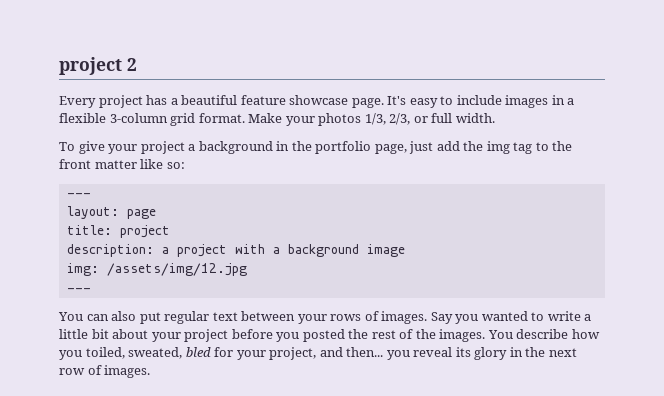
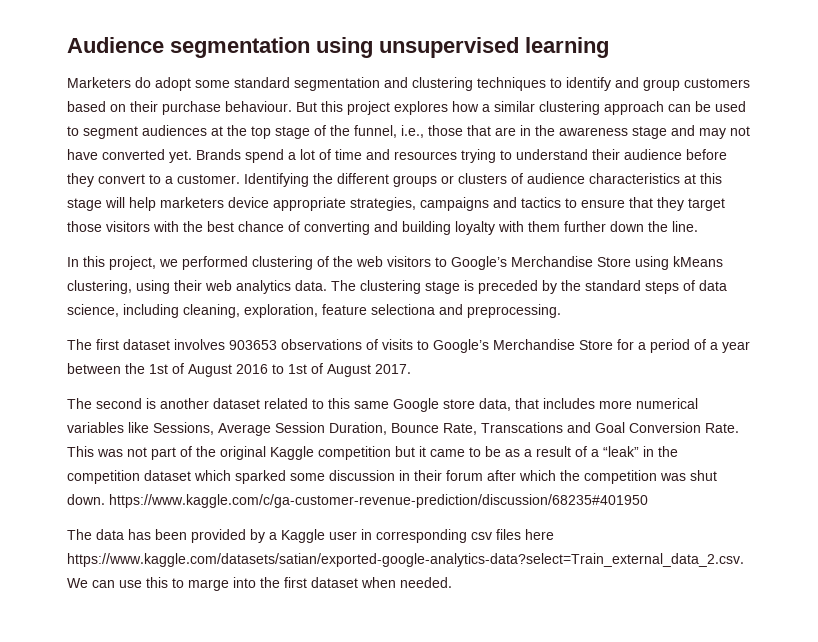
[59,57,137,75] [59,95,575,108] [59,113,495,126] [59,141,573,154] [59,159,185,169] [66,193,91,197] [66,206,156,219] [66,225,170,238] [66,244,405,257] [66,263,247,276] [66,288,91,292] [58,311,592,324] [59,329,600,342] [59,347,577,360] [59,365,151,378] project 2 // Every project has a beautiful feature showcase page. It's easy to include images in a flexible 3-column grid format. Make your photos 1/3, 2/3, or full width. // To give your project a background in the portfolio page, just add the img tag to the front matter like so: // --- // layout: page // title: project // description: a project with a background image // img: /assets/img/12.jpg // --- // You can also put regular text between your rows of images. Say you wanted to write a little bit about your project before you posted the rest of the images. You describe how you toiled, sweated, bled for your project, and then... you reveal its glory in the next row of images. -> [67,37,609,58] [67,77,750,91] [67,101,746,115] [67,125,750,139] [67,149,727,163] [67,173,722,187] [67,197,725,211] [67,221,698,235] [67,256,723,270] [67,280,727,294] [67,304,561,318] [67,339,750,353] [67,363,411,377] [67,398,698,412] [67,422,739,436] [67,446,678,460] [67,470,717,484] [67,494,648,508] [67,529,554,543] [67,553,744,567] [67,577,452,591] Audience segmentation using unsupervised learning // Marketers do adopt some standard segmentation and clustering techniques to identify and group customers based on their purchase behaviour. But this project explores how a similar clustering approach can be used to segment audiences at the top stage of the funnel, i.e., those that are in the awareness stage and may not have converted yet. Brands spend a lot of time and resources trying to understand their audience before they convert to a customer. Identifying the different groups or clusters of audience characteristics at this stage will help marketers device appropriate strategies, campaigns and tactics to ensure that they target those visitors with the best chance of converting and building loyalty with them further down the line. // In this project, we performed clustering of the web visitors to Google’s Merchandise Store using kMeans clustering, using their web analytics data. The clustering stage is preceded by the standard steps of data science, including cleaning, exploration, feature selectiona and preprocessing. // The first dataset involves 903653 observations of visits to Google’s Merchandise Store for a period of a year between the 1st of August 2016 to 1st of August 2017. // The second is another dataset related to this same Google store data, that includes more numerical variables like Sessions, Average Session Duration, Bounce Rate, Transcations and Goal Conversion Rate. This was not part of the original Kaggle competition but it came to be as a result of a “leak” in the competition dataset which sparked some discussion in their forum after which the competition was shut down. https://www.kaggle.com/c/ga-customer-revenue-prediction/discussion/68235#401950 // The data has been provided by a Kaggle user in corresponding csv files here https://www.kaggle.com/datasets/satian/exported-google-analytics-data?select=Train_external_data_2.csv. We can use this to marge into the first dataset when needed.

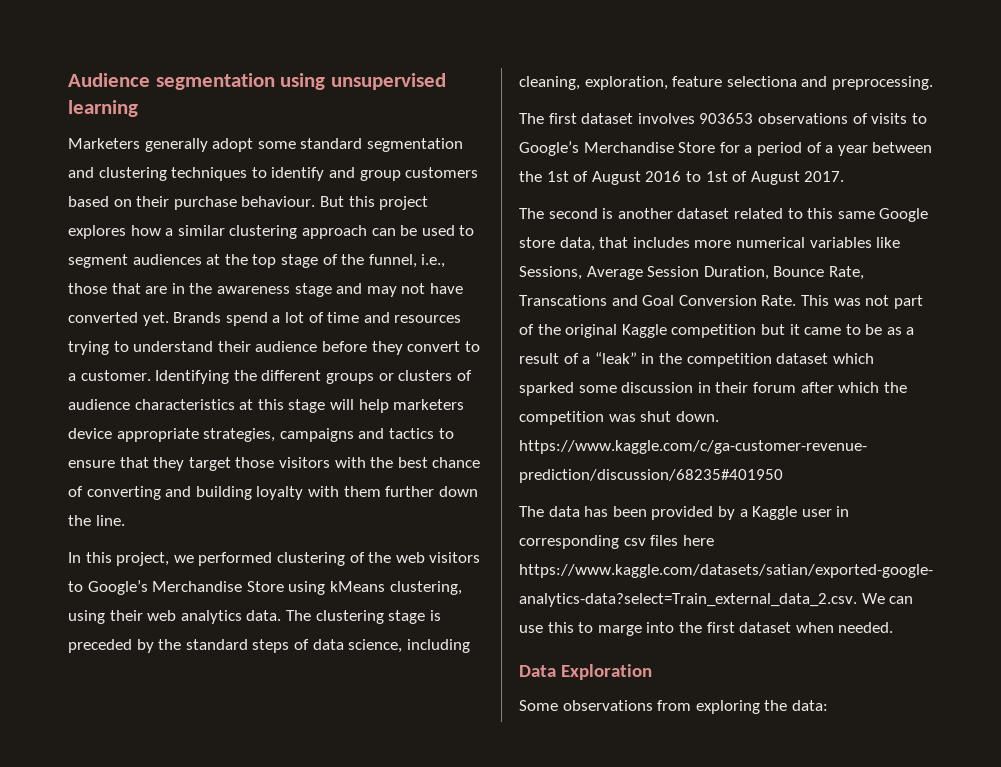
[135,77,151,88] do -> [144,138,208,152] generally
(452, 582) none -> [519,664,652,680] [519,700,828,714] // Data Exploration // Some observations from exploring the data:

